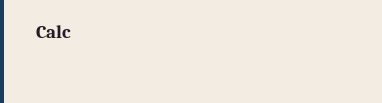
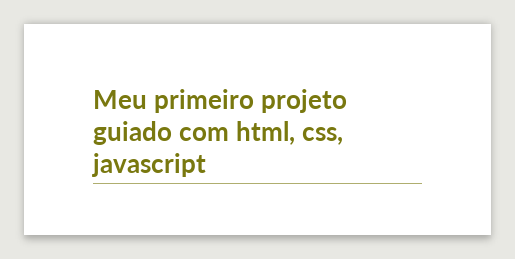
[36,25,71,38] Calc -> [93,89,347,113] [93,121,343,145] [92,153,206,177] Meu primeiro projeto guiado com html, css, javascript

